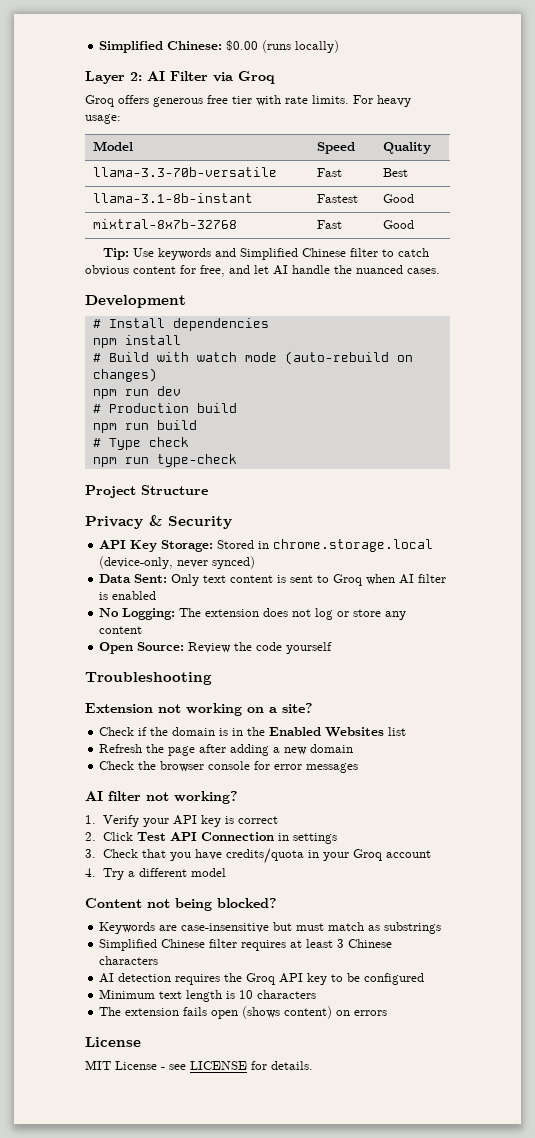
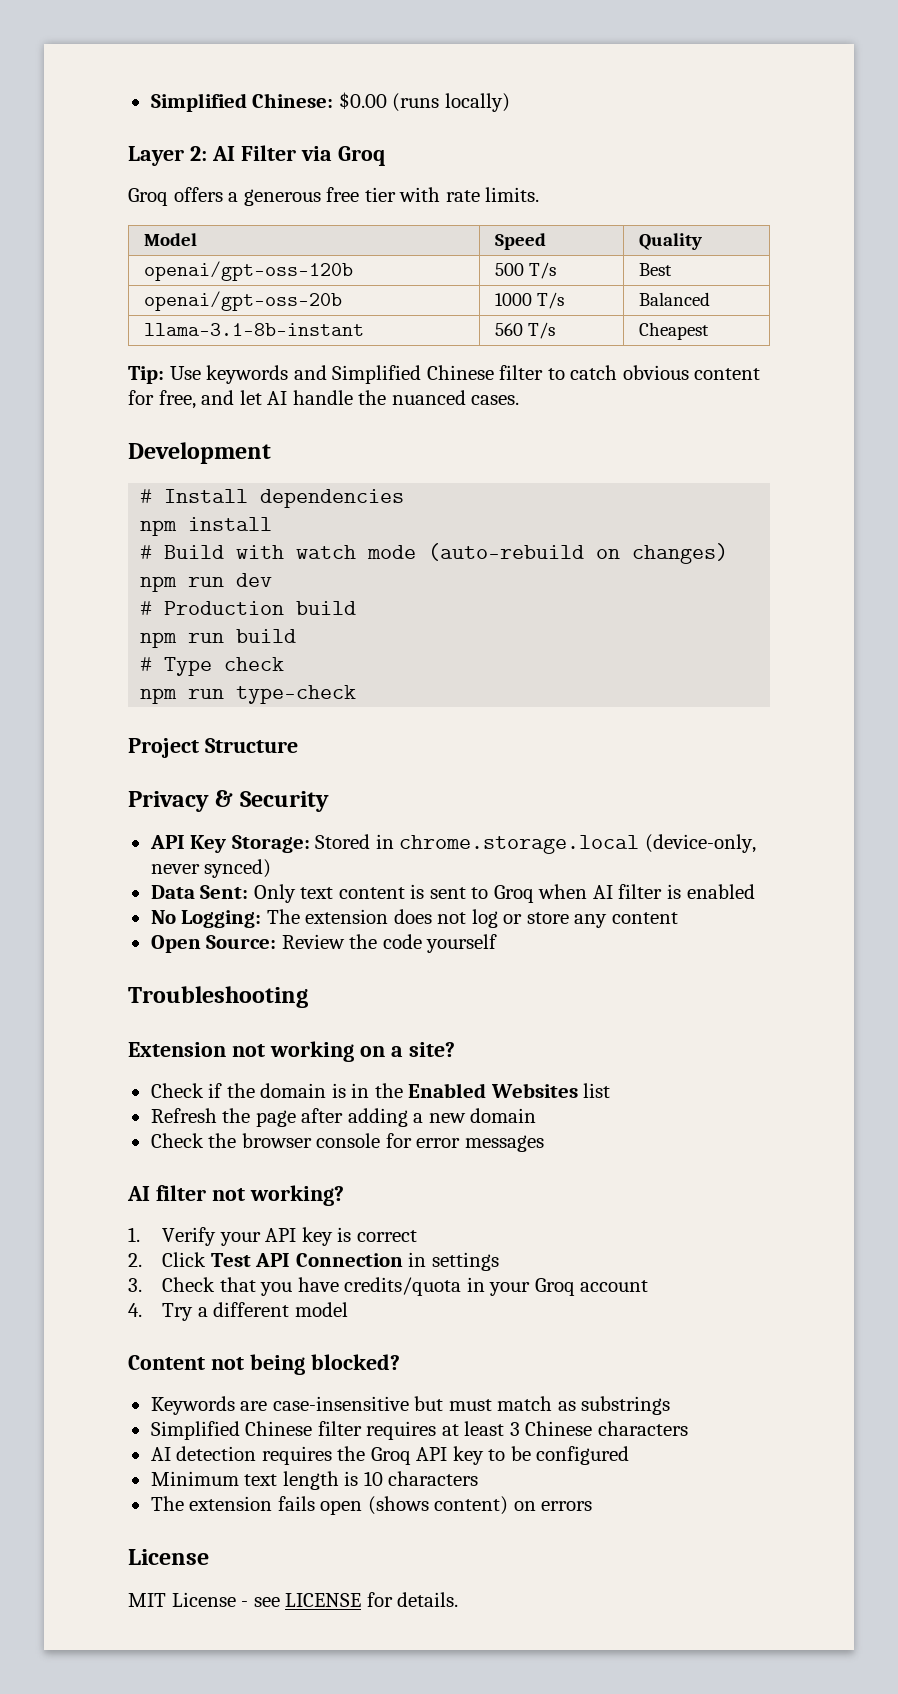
(149, 99) none -> [228,192,239,202] a
[353,95,411,107] [85,114,121,124] For heavy usage: -> (540, 194) none
[93,167,278,177] [317,168,343,177] [383,168,409,177] [93,193,254,203] [317,194,359,203] [383,194,415,203] [93,219,238,229] [317,220,343,229] [383,220,415,229] llama-3.3-70b-versatile | Fast | Best // llama-3.1-8b-instant | Fastest | Good // mixtral-8x7b-32768 | Fast | Good -> [144,261,354,281] [495,262,557,279] [639,263,673,276] [144,291,343,311] [495,292,565,309] [639,292,711,306] [144,323,365,336] [495,322,556,339] [639,322,710,340] openai/gpt-oss-120b | 500 T/s | Best // openai/gpt-oss-20b | 1000 T/s | Balanced // llama-3.1-8b-instant | 560 T/s | Cheapest

